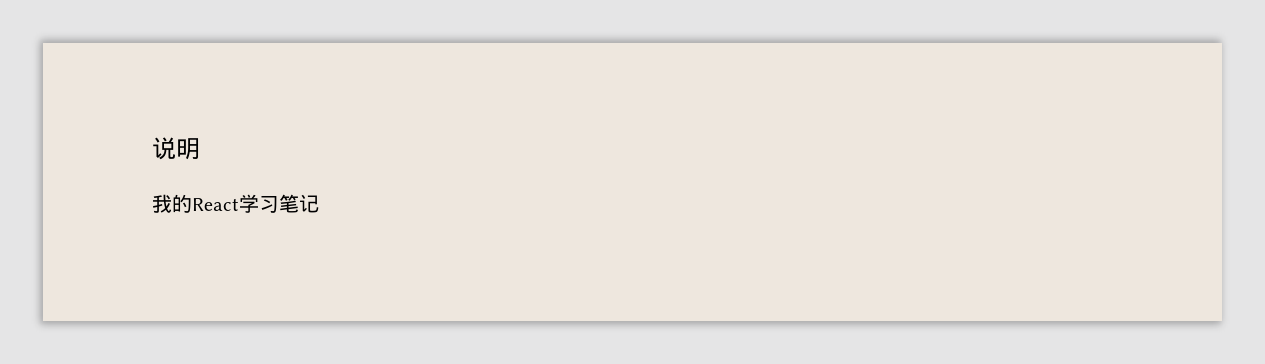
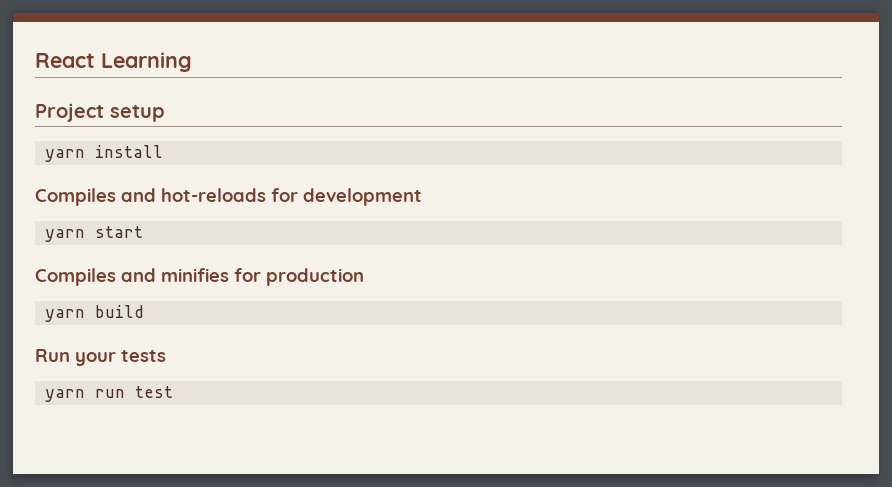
[152,137,200,160] [152,194,319,213] 说明 // 我的React学习笔记 -> [35,52,192,72] [35,103,164,122] [45,145,164,162] [35,188,422,206] [45,226,144,242] [35,268,364,286] [45,305,145,322] [35,349,166,366] [45,386,174,402] React Learning // Project setup // yarn install // Compiles and hot-reloads for development // yarn start // Compiles and minifies for production // yarn build // Run your tests // yarn run test

